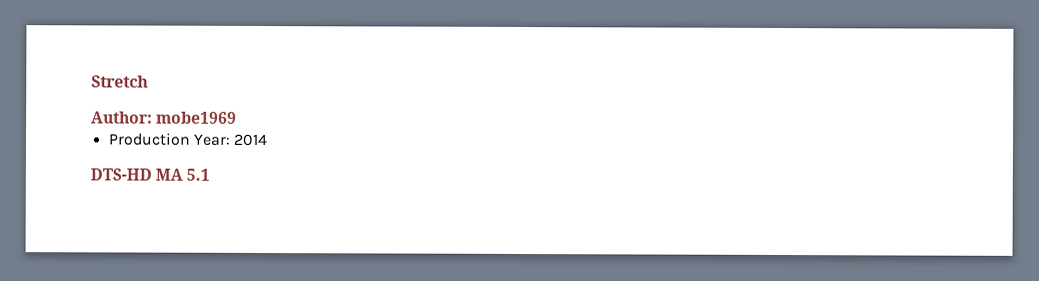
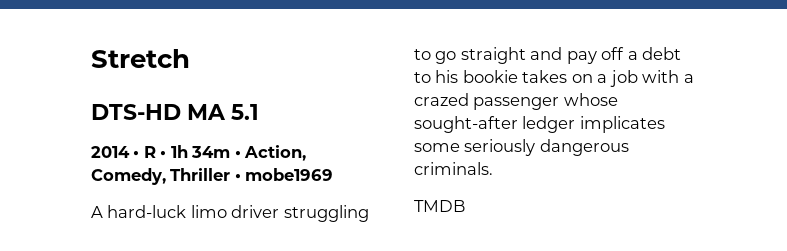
[91,111,238,124] [107,132,269,147] [90,168,211,181] Author: mobe1969 // Production Year: 2014 // DTS-HD MA 5.1 -> [91,104,259,120] [91,145,307,161] [91,168,334,185] [91,205,369,222] [414,47,682,64] [414,70,694,87] [414,93,618,110] [414,116,665,133] [414,139,629,156] [414,162,493,175] [414,200,465,212] DTS-HD MA 5.1 // 2014 • R • 1h 34m • Action, Comedy, Thriller • mobe1969 // A hard-luck limo driver struggling to go straight and pay off a debt to his bookie takes on a job with a crazed passenger whose sought-after ledger implicates some seriously dangerous criminals. // TMDB

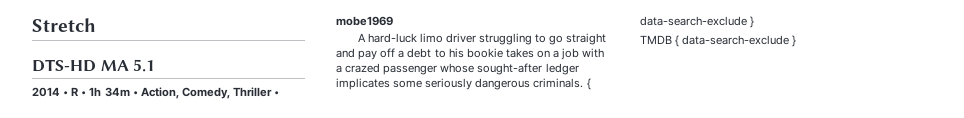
[414,200,465,212] // TMDB -> [586,78,591,90] [640,16,755,28] [640,35,797,47] { data-search-exclude } // TMDB { data-search-exclude }

